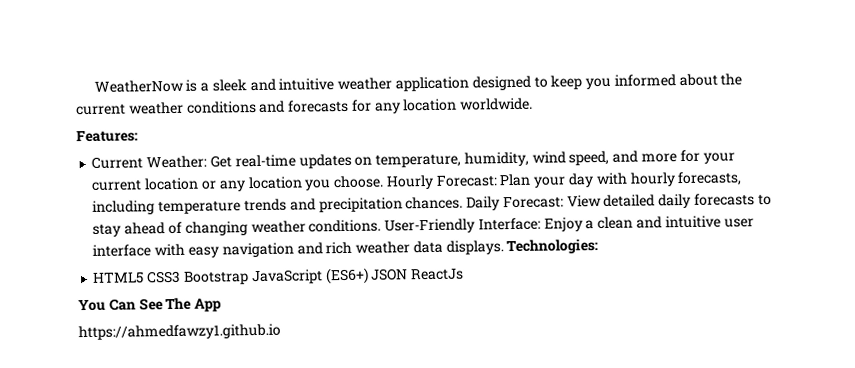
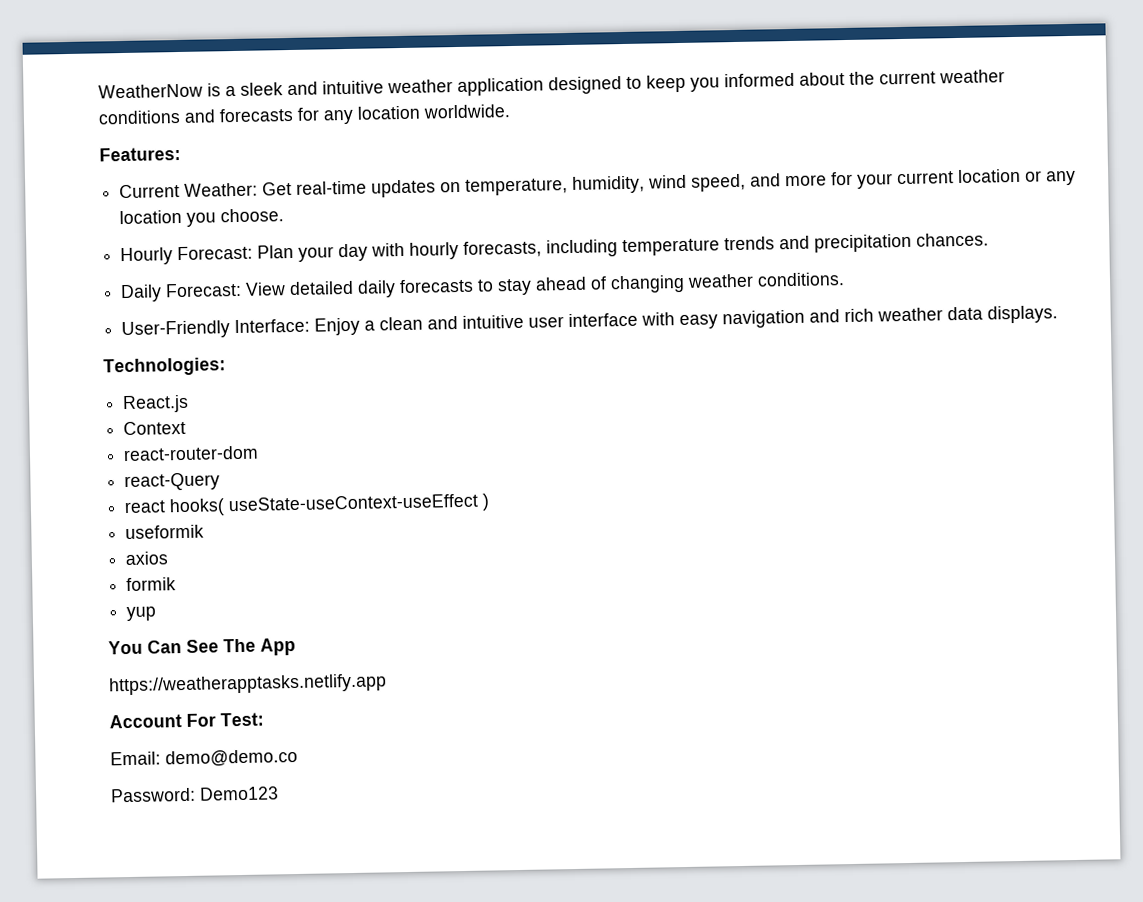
(385, 182) none -> (285, 215) //
(464, 203) none -> (990, 239) //
(382, 226) none -> (846, 279) //
(504, 247) none -> (1059, 314) //
[93,267,465,285] HTML5 CSS3 Bootstrap JavaScript (ES6+) JSON ReactJs -> [122,394,190,414] [123,420,187,436] [123,445,260,462] [124,472,221,492] [124,493,491,517] [125,524,205,540] [125,551,169,566] [126,577,177,592] [126,606,157,622] React.js // Context // react-router-dom // react-Query // react hooks( useState-useContext-useEffect ) // useformik // axios // formik // yup
[78,323,281,341] https://ahmedfawzy1.github.io -> [109,673,387,696] [109,712,264,729] [110,748,298,768] [111,786,279,803] https://weatherapptasks.netlify.app // Account For Test: // Email: demo@demo.co // Password: Demo123

